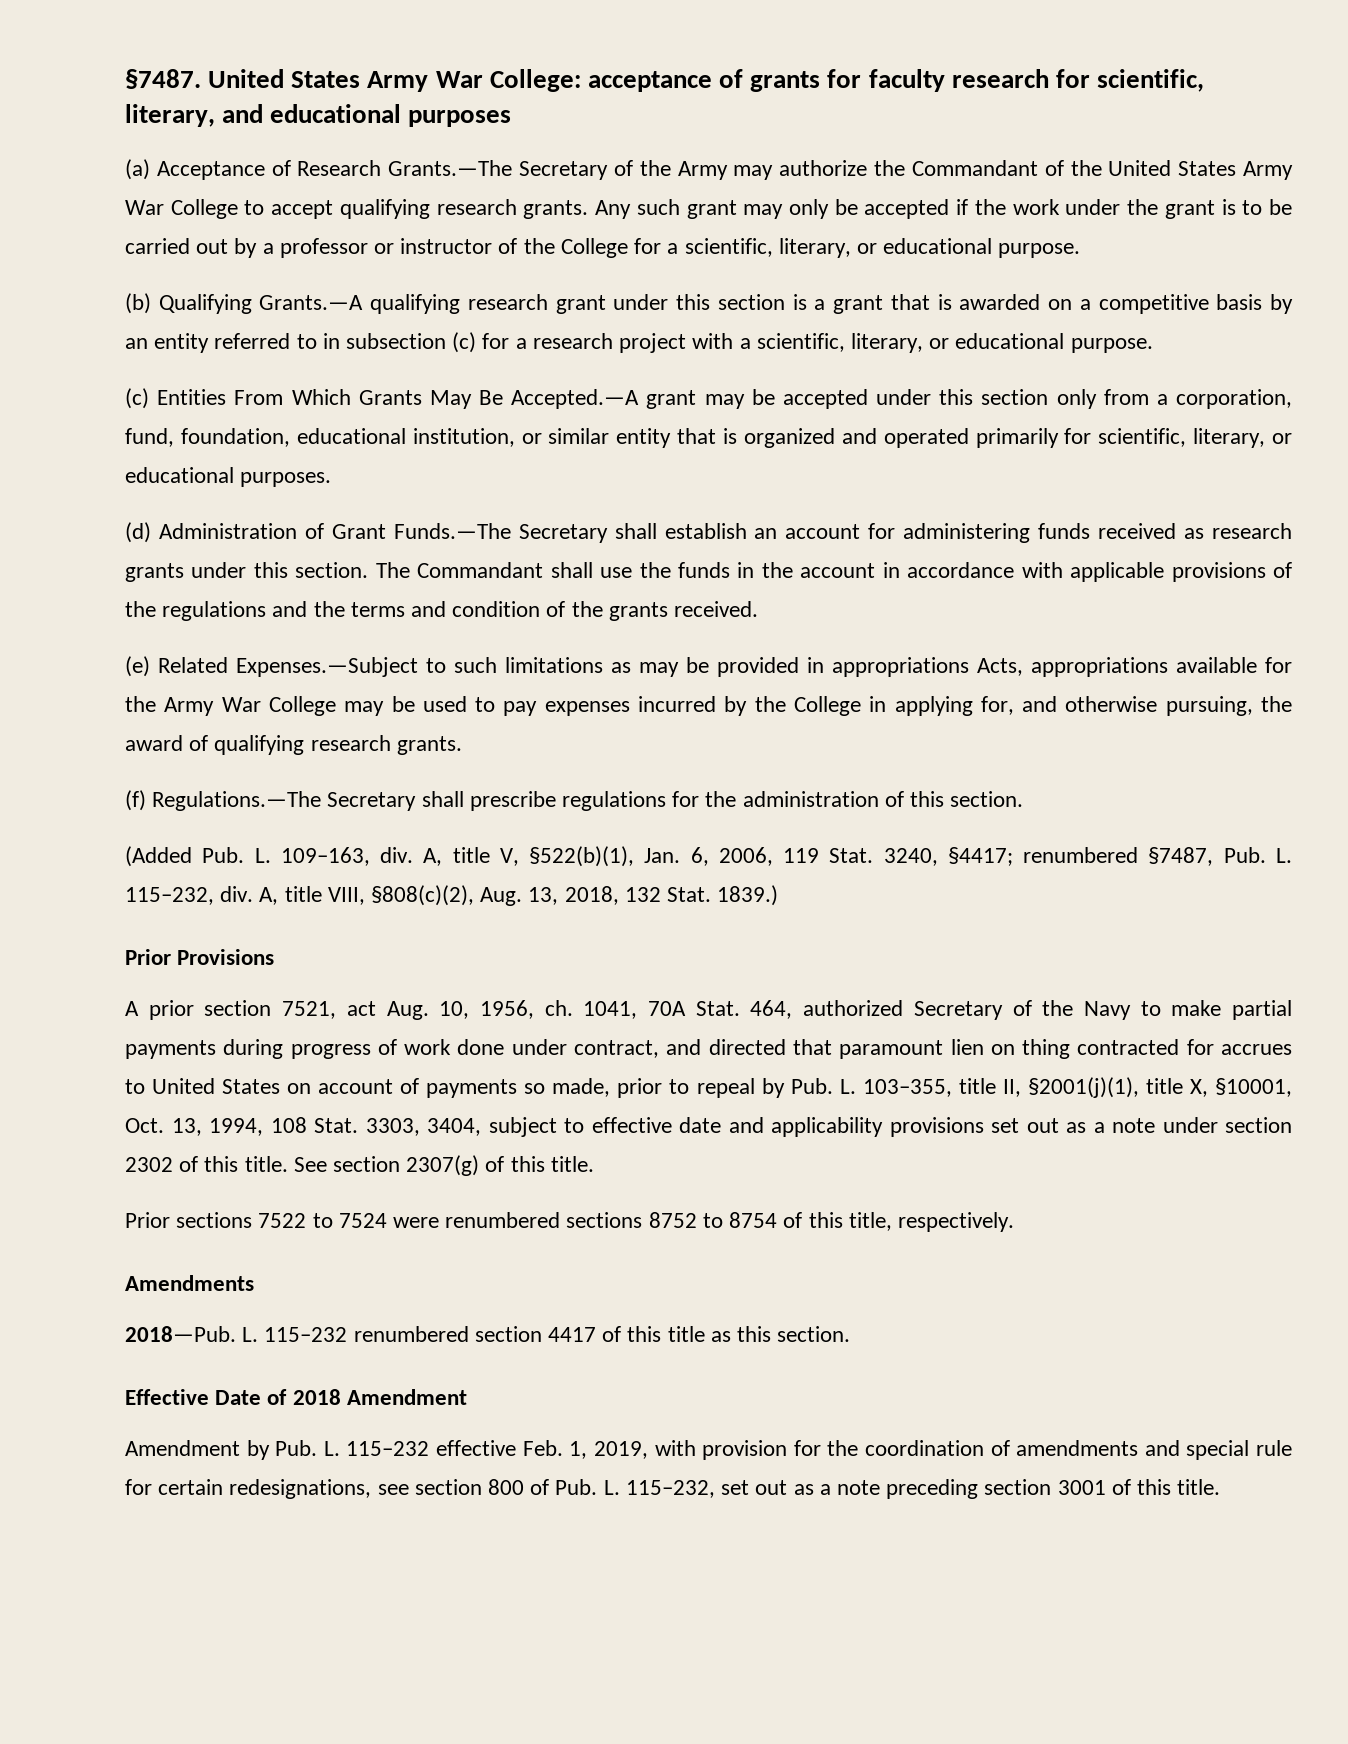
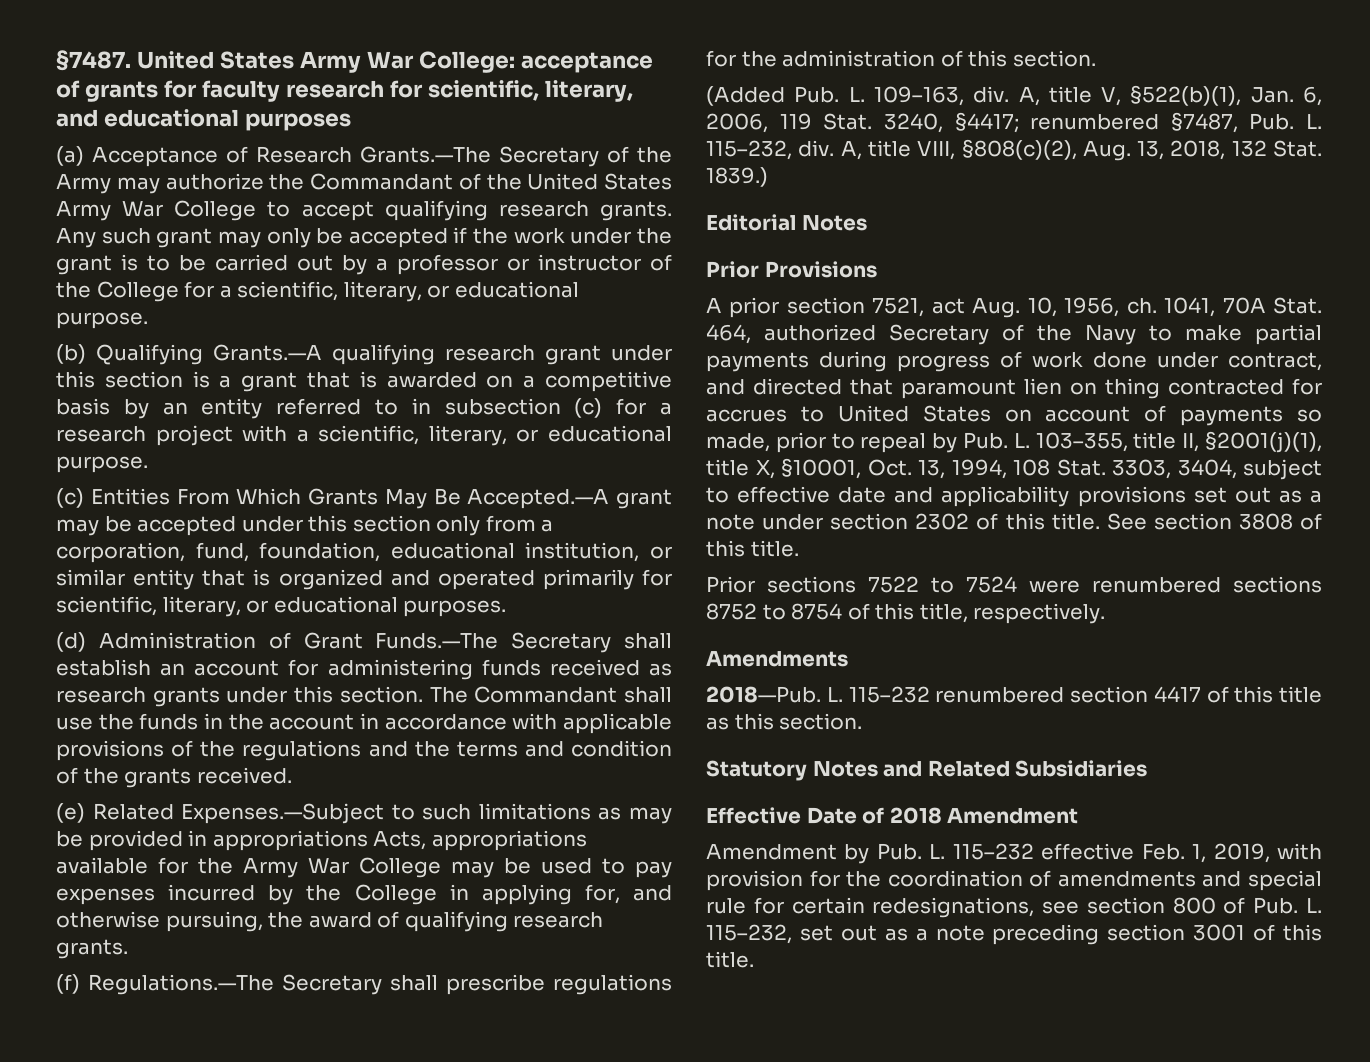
(779, 895) none -> [706,214,867,231] // Editorial Notes
[406,1155,480,1176] 2307(g) -> [1238,513,1293,530] 3808
(851, 1334) none -> [706,760,1148,781] // Statutory Notes and Related Subsidiaries

